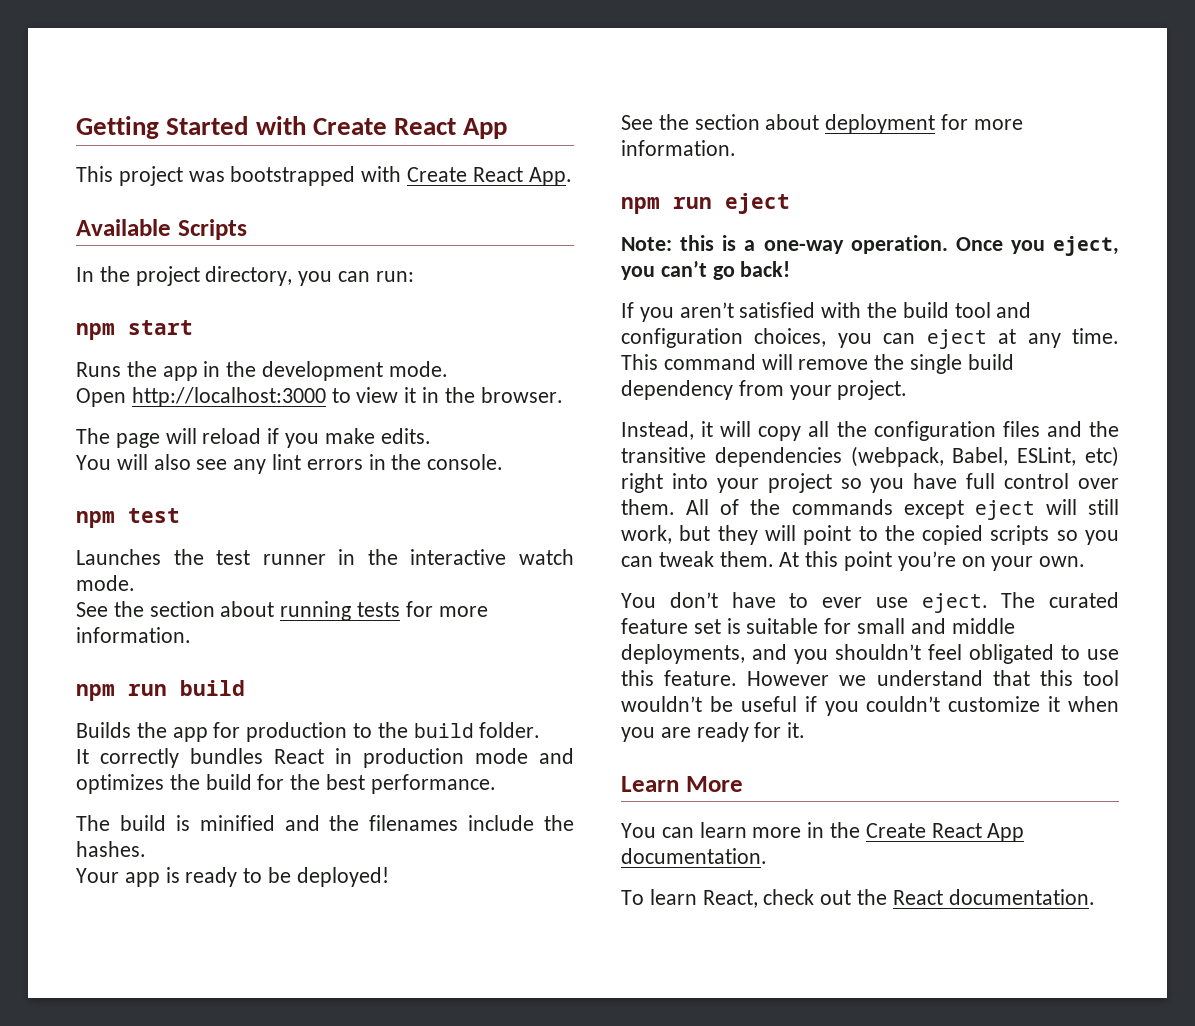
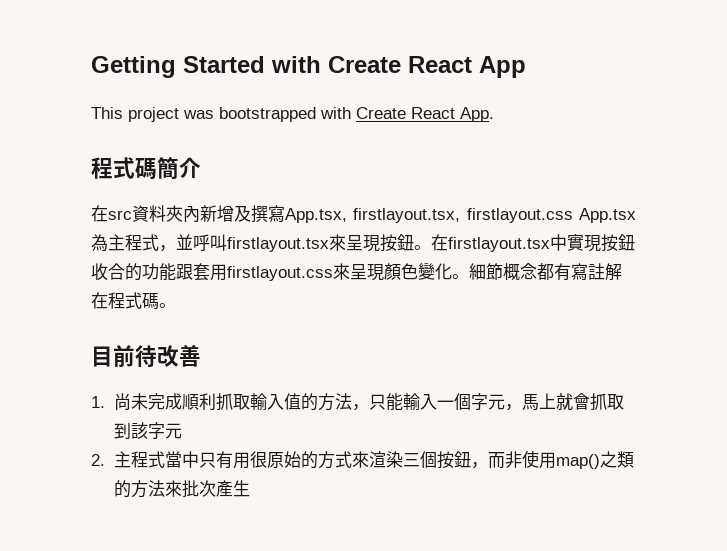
[76,219,247,240] [76,266,414,286] [76,320,193,340] [76,361,448,381] [76,387,563,407] [76,428,431,448] [76,454,504,474] [76,508,180,528] [76,549,574,565] [76,575,135,591] [76,601,488,621] [76,627,191,643] [76,680,245,701] [76,722,541,742] [76,748,574,768] [76,774,496,794] [76,815,574,831] [76,841,146,857] [76,867,389,887] [621,114,1023,134] [621,140,736,156] [621,193,790,214] [621,235,1119,256] [621,261,791,280] [621,302,1032,322] [621,328,1119,349] [621,354,1014,374] [621,380,908,400] [621,421,1119,441] [621,446,1119,467] [621,473,1119,493] [621,499,1119,520] [621,525,1119,545] [621,551,1086,571] [621,592,1119,613] [621,618,1015,634] [621,644,1119,664] [621,670,1119,686] [621,696,1119,716] [621,722,806,742] [621,776,743,792] [621,822,1025,842] [621,848,767,864] [621,889,1095,908] Available Scripts // In the project directory, you can run: // npm start // Runs the app in the development mode. // Open http://localhost:3000 to view it in the browser. // The page will reload if you make edits. // You will also see any lint errors in the console. // npm test // Launches the test runner in the interactive watch mode. // See the section about running tests for more information. // npm run build // Builds the app for production to the build folder. // It correctly bundles React in production mode and optimizes the build for the best performance. // The build is minified and the filenames include the hashes. // Your app is ready to be deployed! // See the section about deployment for more information. // npm run eject // Note: this is a one-way operation. Once you eject, you can’t go back! // If you aren’t satisfied with the build tool and configuration choices, you can eject at any time. This command will remove the single build dependency from your project. // Instead, it will copy all the configuration files and the transitive dependencies (webpack, Babel, ESLint, etc) right into your project so you have full control over them. All of the commands except eject will still work, but they will point to the copied scripts so you can tweak them. At this point you’re on your own. // You don’t have to ever use eject. The curated feature set is suitable for small and middle deployments, and you shouldn’t feel obligated to use this feature. However we understand that this tool wouldn’t be useful if you couldn’t customize it when you are ready for it. // Learn More // You can learn more in the Create React App documentation. // To learn React, check out the React documentation. -> [91,157,201,180] [91,205,636,223] [91,234,635,252] [91,262,622,281] [91,292,176,310] [91,345,201,367] [91,393,624,411] [113,422,182,439] [91,450,634,469] [113,480,250,498] 程式碼簡介 // 在src資料夾內新增及撰寫App.tsx, firstlayout.tsx, firstlayout.css App.tsx為主程式，並呼叫firstlayout.tsx來呈現按鈕。在firstlayout.tsx中實現按鈕收合的功能跟套用firstlayout.css來呈現顏色變化。細節概念都有寫註解在程式碼。 // 目前待改善 // 1.尚未完成順利抓取輸入值的方法，只能輸入一個字元，馬上就會抓取到該字元 // 2.主程式當中只有用很原始的方式來渲染三個按鈕，而非使用map()之類的方法來批次產生

